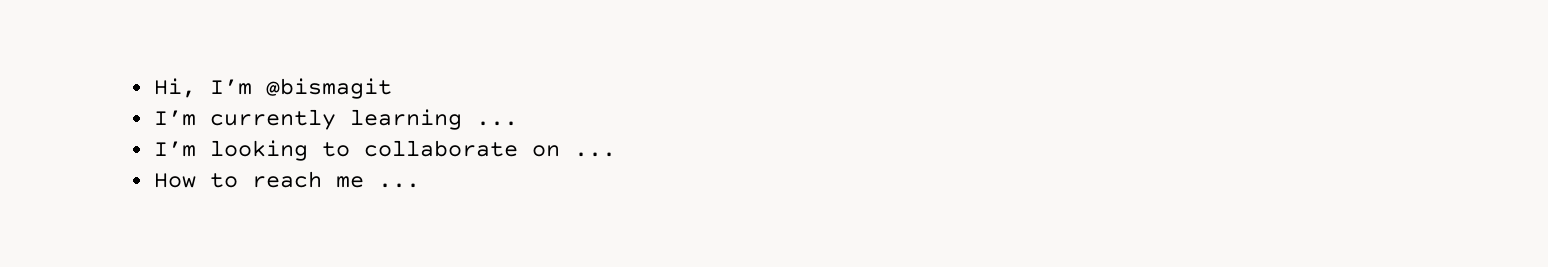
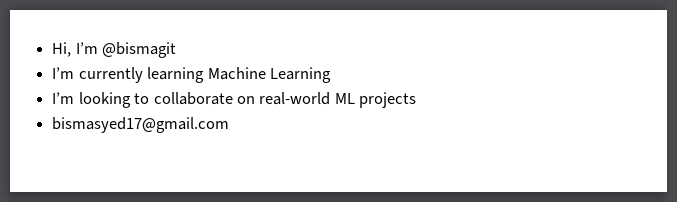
[475,121,518,126] ... -> [207,67,331,83] Machine Learning
[573,152,616,157] [153,171,420,188] ... // How to reach me ... -> [259,92,417,108] [52,117,230,133] real-world ML projects // bismasyed17@gmail.com

